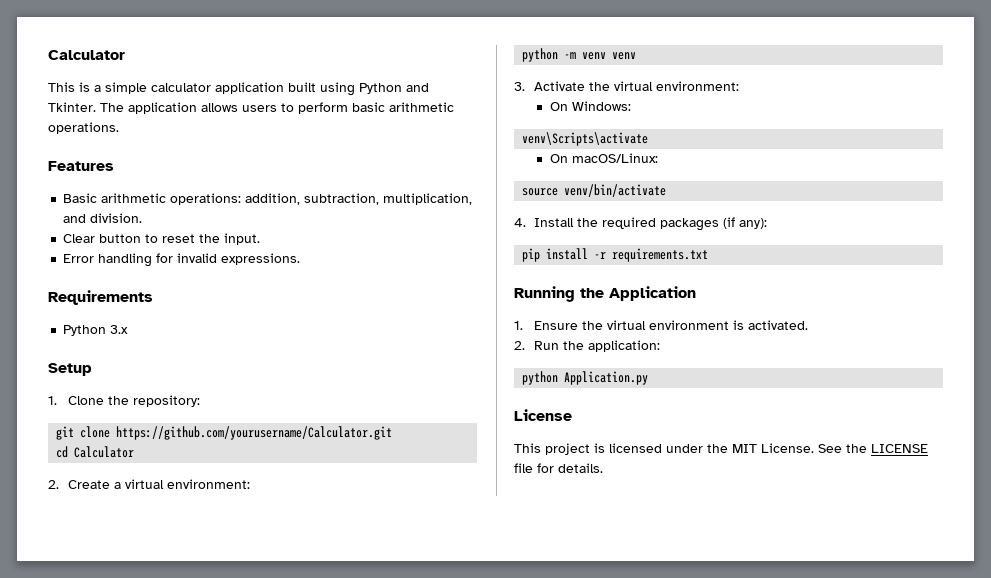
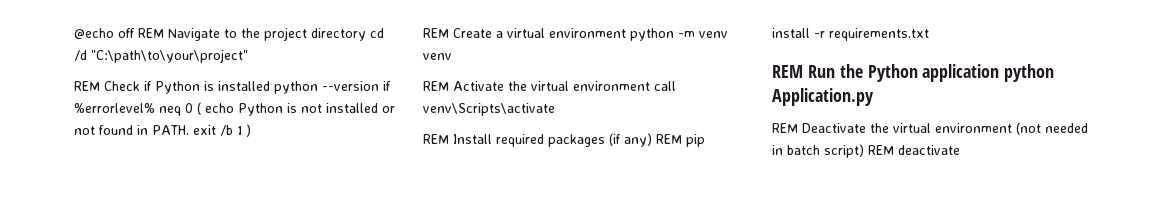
[48,50,125,60] [48,82,429,96] [48,102,454,114] [48,122,119,134] [48,161,114,171] [63,193,473,205] [63,213,143,223] [63,233,261,245] [63,253,301,267] [48,290,153,305] [63,325,129,336] [48,363,92,376] [48,395,201,407] [56,426,393,440] [56,446,135,458] [48,480,59,489] Calculator // This is a simple calculator application built using Python and Tkinter. The application allows users to perform basic arithmetic operations. // Features // Basic arithmetic operations: addition, subtraction, multiplication, and division. // Clear button to reset the input. // Error handling for invalid expressions. // Requirements // Python 3.x // Setup // 1. Clone the repository: // git clone https://github.com/yourusername/Calculator.git // cd Calculator // 2. -> [74,27,384,41] [74,49,248,63] [74,81,391,94] [74,102,395,116] [74,124,251,137] [423,28,449,38] @echo off REM Navigate to the project directory cd /d "C:\path\to\your\project" // REM Check if Python is installed python --version if %errorlevel% neq 0 ( echo Python is not installed or not found in PATH. exit /b 1 ) // REM
[167,479,251,489] environment: // -> [549,28,626,38] environment
[514,82,525,91] 3. -> [423,81,449,91] REM
[656,81,740,91] [549,101,631,111] [522,132,649,146] [549,153,658,163] [522,184,667,197] [514,218,599,227] environment: // On Windows: // venv\Scripts\activate // On macOS/Linux: // source venv/bin/activate // 4. Install the -> [573,81,676,91] [423,103,555,116] [423,134,492,144] environment call venv\Scripts\activate // REM Install
[739,218,768,229] any): // -> [624,133,682,147] any) REM
[514,286,696,302] [514,320,809,330] [514,340,661,352] [522,371,649,385] [514,409,572,421] [514,443,928,455] [514,463,603,473] Running the Application // 1. Ensure the virtual environment is activated. // 2. Run the application: // python Application.py // License // This project is licensed under the MIT License. See the LICENSE file for details. -> [772,64,1055,82] [772,88,874,106] [772,122,1088,135] [772,144,960,158] REM Run the Python application python Application.py // REM Deactivate the virtual environment (not needed in batch script) REM deactivate

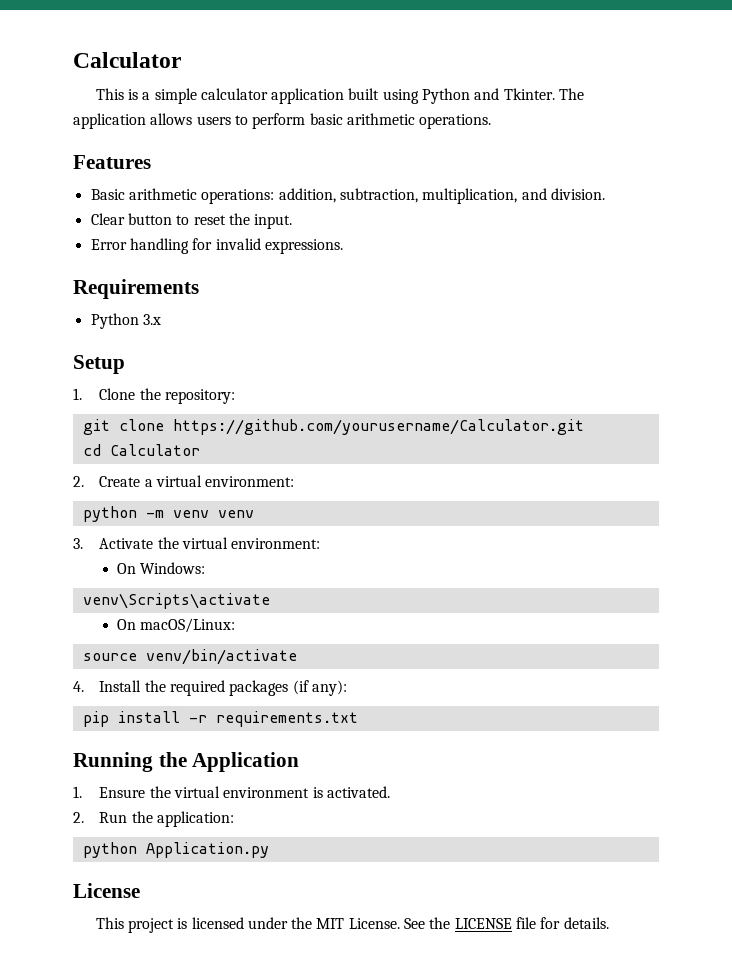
[74,27,384,41] [74,49,248,63] [74,81,391,94] [74,102,395,116] [74,124,251,137] [423,28,449,38] @echo off REM Navigate to the project directory cd /d "C:\path\to\your\project" // REM Check if Python is installed python --version if %errorlevel% neq 0 ( echo Python is not installed or not found in PATH. exit /b 1 ) // REM -> [73,52,181,68] [95,88,585,104] [73,113,492,129] [73,155,151,169] [90,188,605,204] [90,213,293,229] [90,238,343,254] [73,279,199,299] [90,313,161,329] [73,355,125,374] [73,388,236,404] [82,419,584,435] [82,444,200,456] [73,476,84,487] Calculator // This is a simple calculator application built using Python and Tkinter. The application allows users to perform basic arithmetic operations. // Features // Basic arithmetic operations: addition, subtraction, multiplication, and division. // Clear button to reset the input. // Error handling for invalid expressions. // Requirements // Python 3.x // Setup // 1. Clone the repository: // git clone https://github.com/yourusername/Calculator.git // cd Calculator // 2.
[549,28,626,38] environment -> [205,476,295,487] environment: //
[423,81,449,91] REM -> [73,538,83,549] 3.
[573,81,676,91] [423,103,555,116] [423,134,492,144] environment call venv\Scripts\activate // REM Install -> [231,538,321,549] [117,562,206,574] [82,593,270,609] [117,618,236,633] [82,649,297,665] [73,680,166,692] environment: // On Windows: // venv\Scripts\activate // On macOS/Linux: // source venv/bin/activate // 4. Install the
[624,133,682,147] any) REM -> [312,680,348,696] any): //
[772,64,1055,82] [772,88,874,106] [772,122,1088,135] [772,144,960,158] REM Run the Python application python Application.py // REM Deactivate the virtual environment (not needed in batch script) REM deactivate -> [73,752,300,772] [73,786,391,798] [73,811,235,827] [82,842,269,858] [73,883,140,898] [95,917,609,933] Running the Application // 1. Ensure the virtual environment is activated. // 2. Run the application: // python Application.py // License // This project is licensed under the MIT License. See the LICENSE file for details.

